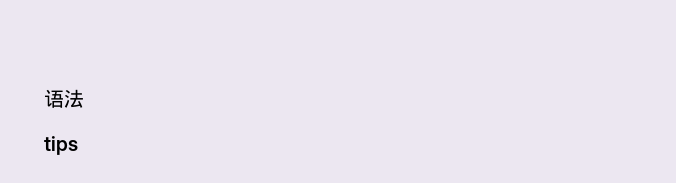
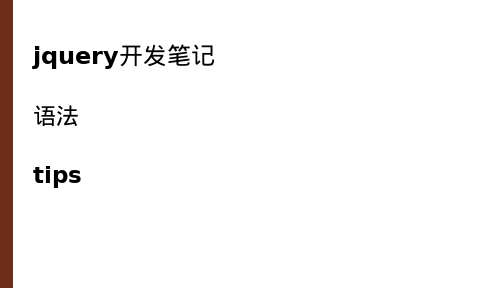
(44, 98) none -> [32,44,215,69] jquery开发笔记 //

